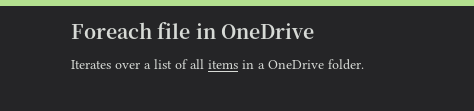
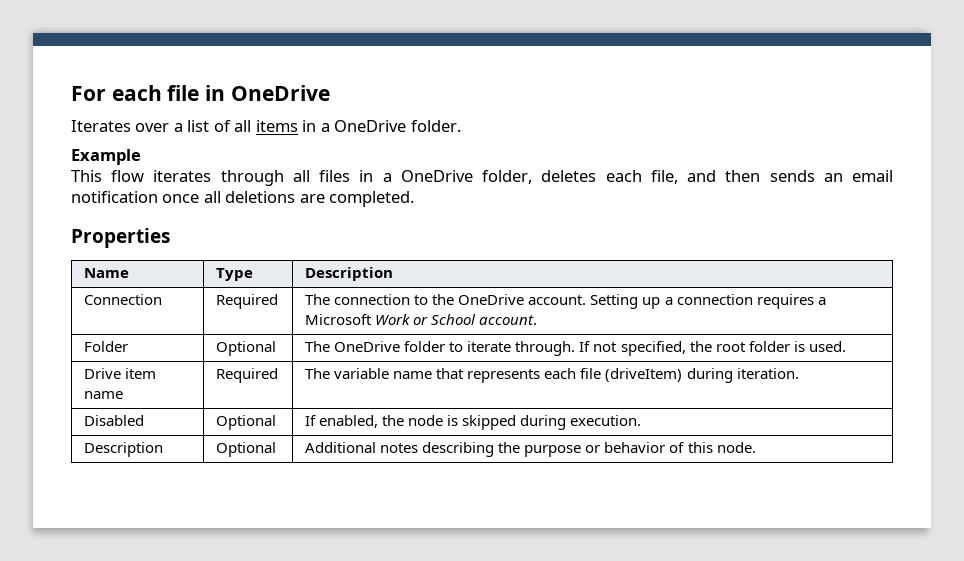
[71,22,152,39] Foreach -> [71,85,162,101] For each
(364, 64) none -> [71,149,141,165] [71,170,894,186] [71,191,415,207] [71,228,170,248] [84,268,130,278] [216,268,254,281] [305,267,394,281] [84,294,163,305] [216,294,279,309] [305,294,826,309] [305,314,538,325] [84,341,129,352] [216,341,277,356] [305,341,846,356] [84,368,157,379] [84,391,124,399] [216,368,279,383] [305,368,799,383] [84,415,145,426] [216,415,277,430] [305,415,642,430] [84,442,164,457] [216,442,277,457] [305,442,756,457] // Example // This flow iterates through all files in a OneDrive folder, deletes each file, and then sends an email notification once all deletions are completed. // Properties // Name | Type | Description // Connection | Required | The connection to the OneDrive account. Setting up a connection requires a Microsoft Work or School account. // Folder | Optional | The OneDrive folder to iterate through. If not specified, the root folder is used. // Drive item name | Required | The variable name that represents each file (driveItem) during iteration. // Disabled | Optional | If enabled, the node is skipped during execution. // Description | Optional | Additional notes describing the purpose or behavior of this node.

